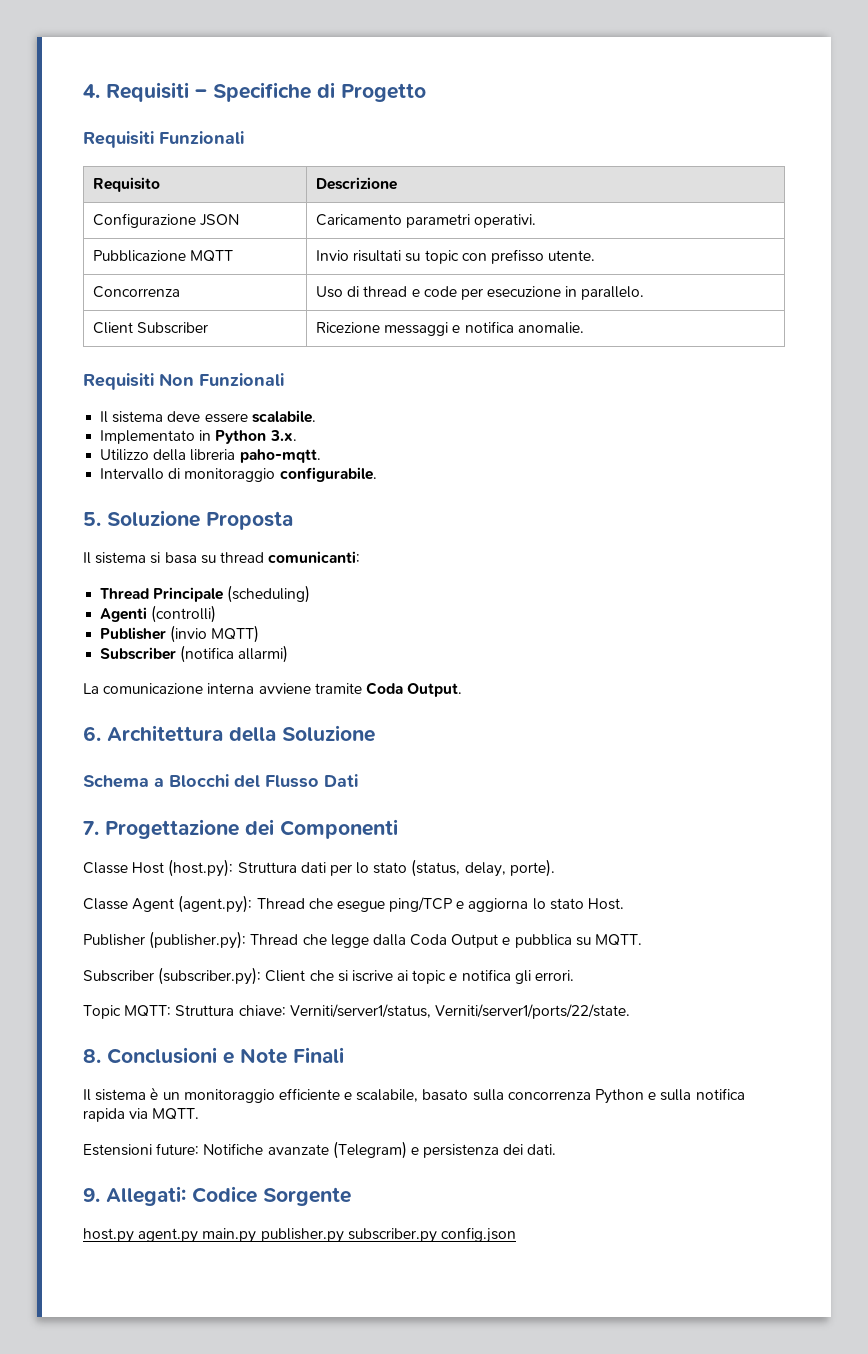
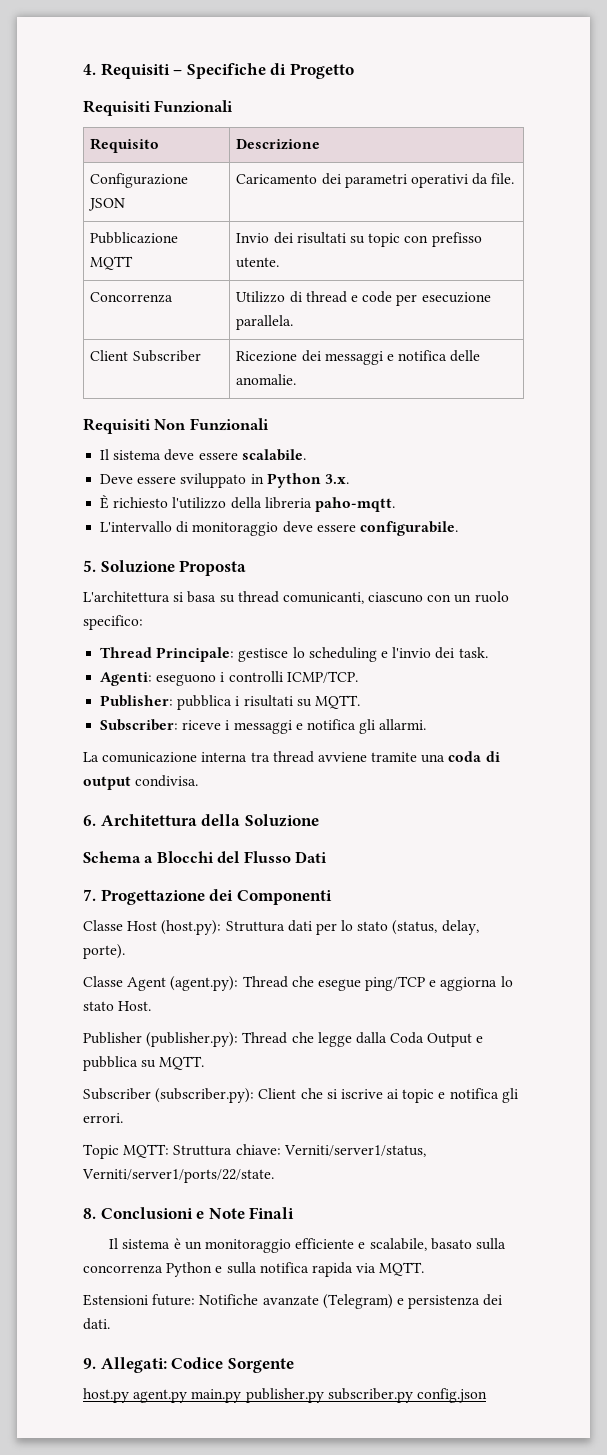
[406,214,537,228] parametri operativi. -> [321,173,515,188] dei parametri operativi da file.
(350, 255) none -> [273,232,293,244] dei
[316,286,344,298] Uso -> [236,291,286,303] Utilizzo
[565,286,645,300] in parallelo. -> [236,315,294,330] parallela.
[384,321,514,336] messaggi e notifica -> [301,350,481,365] dei messaggi e notifica delle
[100,430,196,444] Implementato -> [100,473,247,488] Deve essere sviluppato
[100,449,150,461] Utilizzo -> [100,495,227,509] È richiesto l'utilizzo
[100,468,165,480] Intervallo -> [100,521,173,532] L'intervallo
(276, 475) none -> [282,521,356,533] deve essere
[83,552,147,564] Il sistema -> [83,591,170,603] L'architettura
[268,551,361,563] [100,585,311,603] [100,605,217,623] [100,625,260,643] [100,645,289,663] [83,682,463,697] comunicanti: // Thread Principale (scheduling) // Agenti (controlli) // Publisher (invio MQTT) // Subscriber (notifica allarmi) // La comunicazione interna avviene tramite Coda Output. -> [282,591,509,604] [83,615,143,630] [100,647,488,662] [100,671,358,686] [100,695,360,710] [100,719,427,734] [83,751,500,763] [83,775,199,790] comunicanti, ciascuno con un ruolo specifico: // Thread Principale: gestisce lo scheduling e l'invio dei task. // Agenti: eseguono i controlli ICMP/TCP. // Publisher: pubblica i risultati su MQTT. // Subscriber: riceve i messaggi e notifica gli allarmi. // La comunicazione interna tra thread avviene tramite una coda di output condivisa.

